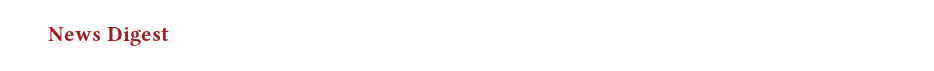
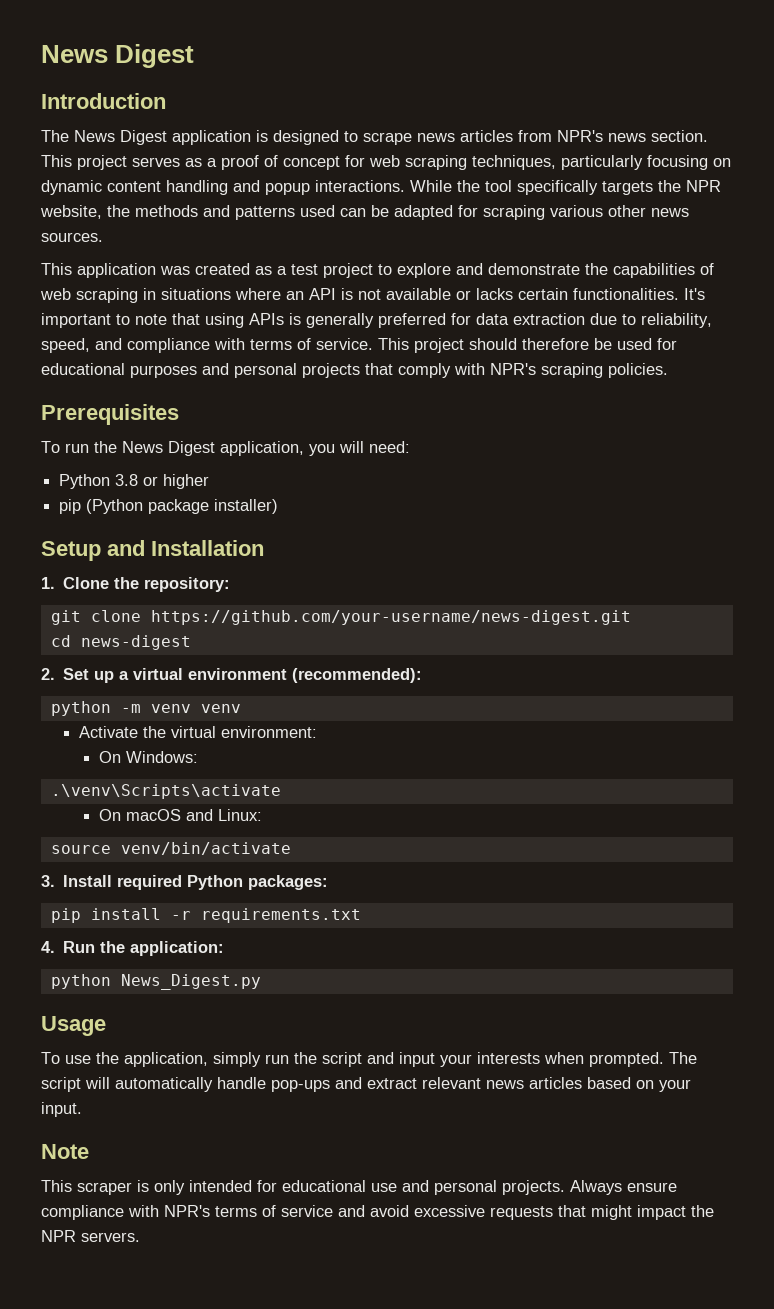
[48,26,169,46] News Digest -> [41,44,195,68] [41,93,166,109] [41,130,708,145] [41,155,731,170] [41,180,721,195] [40,205,689,220] [41,232,103,242] [41,263,714,278] [40,288,705,303] [41,313,712,328] [41,338,677,353] [41,363,668,378] [41,404,179,425] [41,441,410,456] [59,474,210,489] [59,499,279,514] [41,540,264,561] [41,577,231,592] [50,610,631,625] [50,635,191,650] [41,668,423,683] [50,701,241,716] [79,726,318,738] [99,751,199,763] [50,784,281,799] [99,809,263,821] [50,842,291,855] [41,875,329,890] [50,908,361,923] [41,941,225,956] [50,974,261,990] [41,1016,106,1036] [41,1052,697,1067] [41,1077,691,1092] [41,1102,82,1117] [41,1144,89,1159] [41,1180,677,1195] [41,1205,714,1220] [41,1230,140,1242] News Digest // Introduction // The News Digest application is designed to scrape news articles from NPR's news section. This project serves as a proof of concept for web scraping techniques, particularly focusing on dynamic content handling and popup interactions. While the tool specifically targets the NPR website, the methods and patterns used can be adapted for scraping various other news sources. // This application was created as a test project to explore and demonstrate the capabilities of web scraping in situations where an API is not available or lacks certain functionalities. It's important to note that using APIs is generally preferred for data extraction due to reliability, speed, and compliance with terms of service. This project should therefore be used for educational purposes and personal projects that comply with NPR's scraping policies. // Prerequisites // To run the News Digest application, you will need: // Python 3.8 or higher // pip (Python package installer) // Setup and Installation // 1. Clone the repository: // git clone https://github.com/your-username/news-digest.git // cd news-digest // 2. Set up a virtual environment (recommended): // python -m venv venv // Activate the virtual environment: // On Windows: // .\venv\Scripts\activate // On macOS and Linux: // source venv/bin/activate // 3. Install required Python packages: // pip install -r requirements.txt // 4. Run the application: // python News_Digest.py // Usage // To use the application, simply run the script and input your interests when prompted. The script will automatically handle pop-ups and extract relevant news articles based on your input. // Note // This scraper is only intended for educational use and personal projects. Always ensure compliance with NPR's terms of service and avoid excessive requests that might impact the NPR servers.

